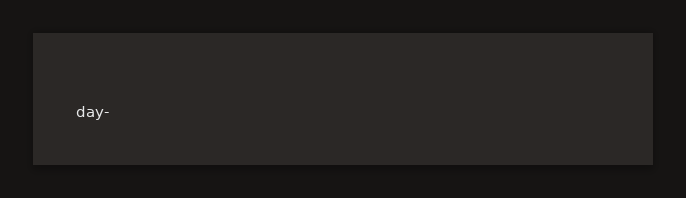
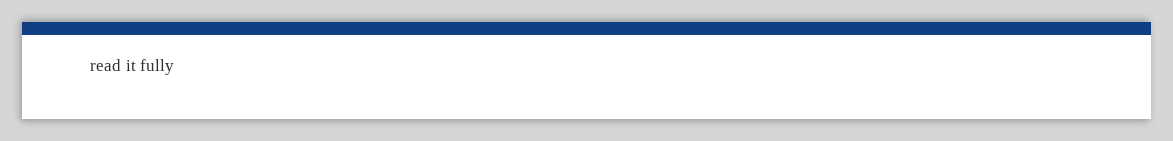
[76,106,109,120] day- -> [90,59,175,75] read it fully

